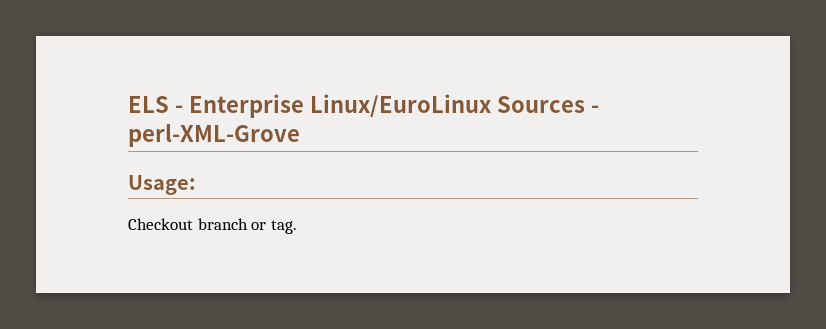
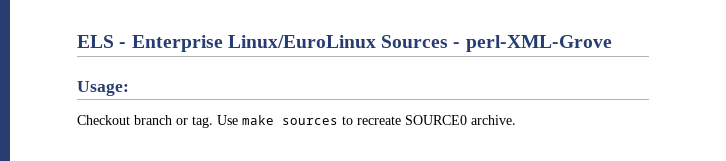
(297, 227) none -> [217,115,516,125] Use make sources to recreate SOURCE0 archive.

